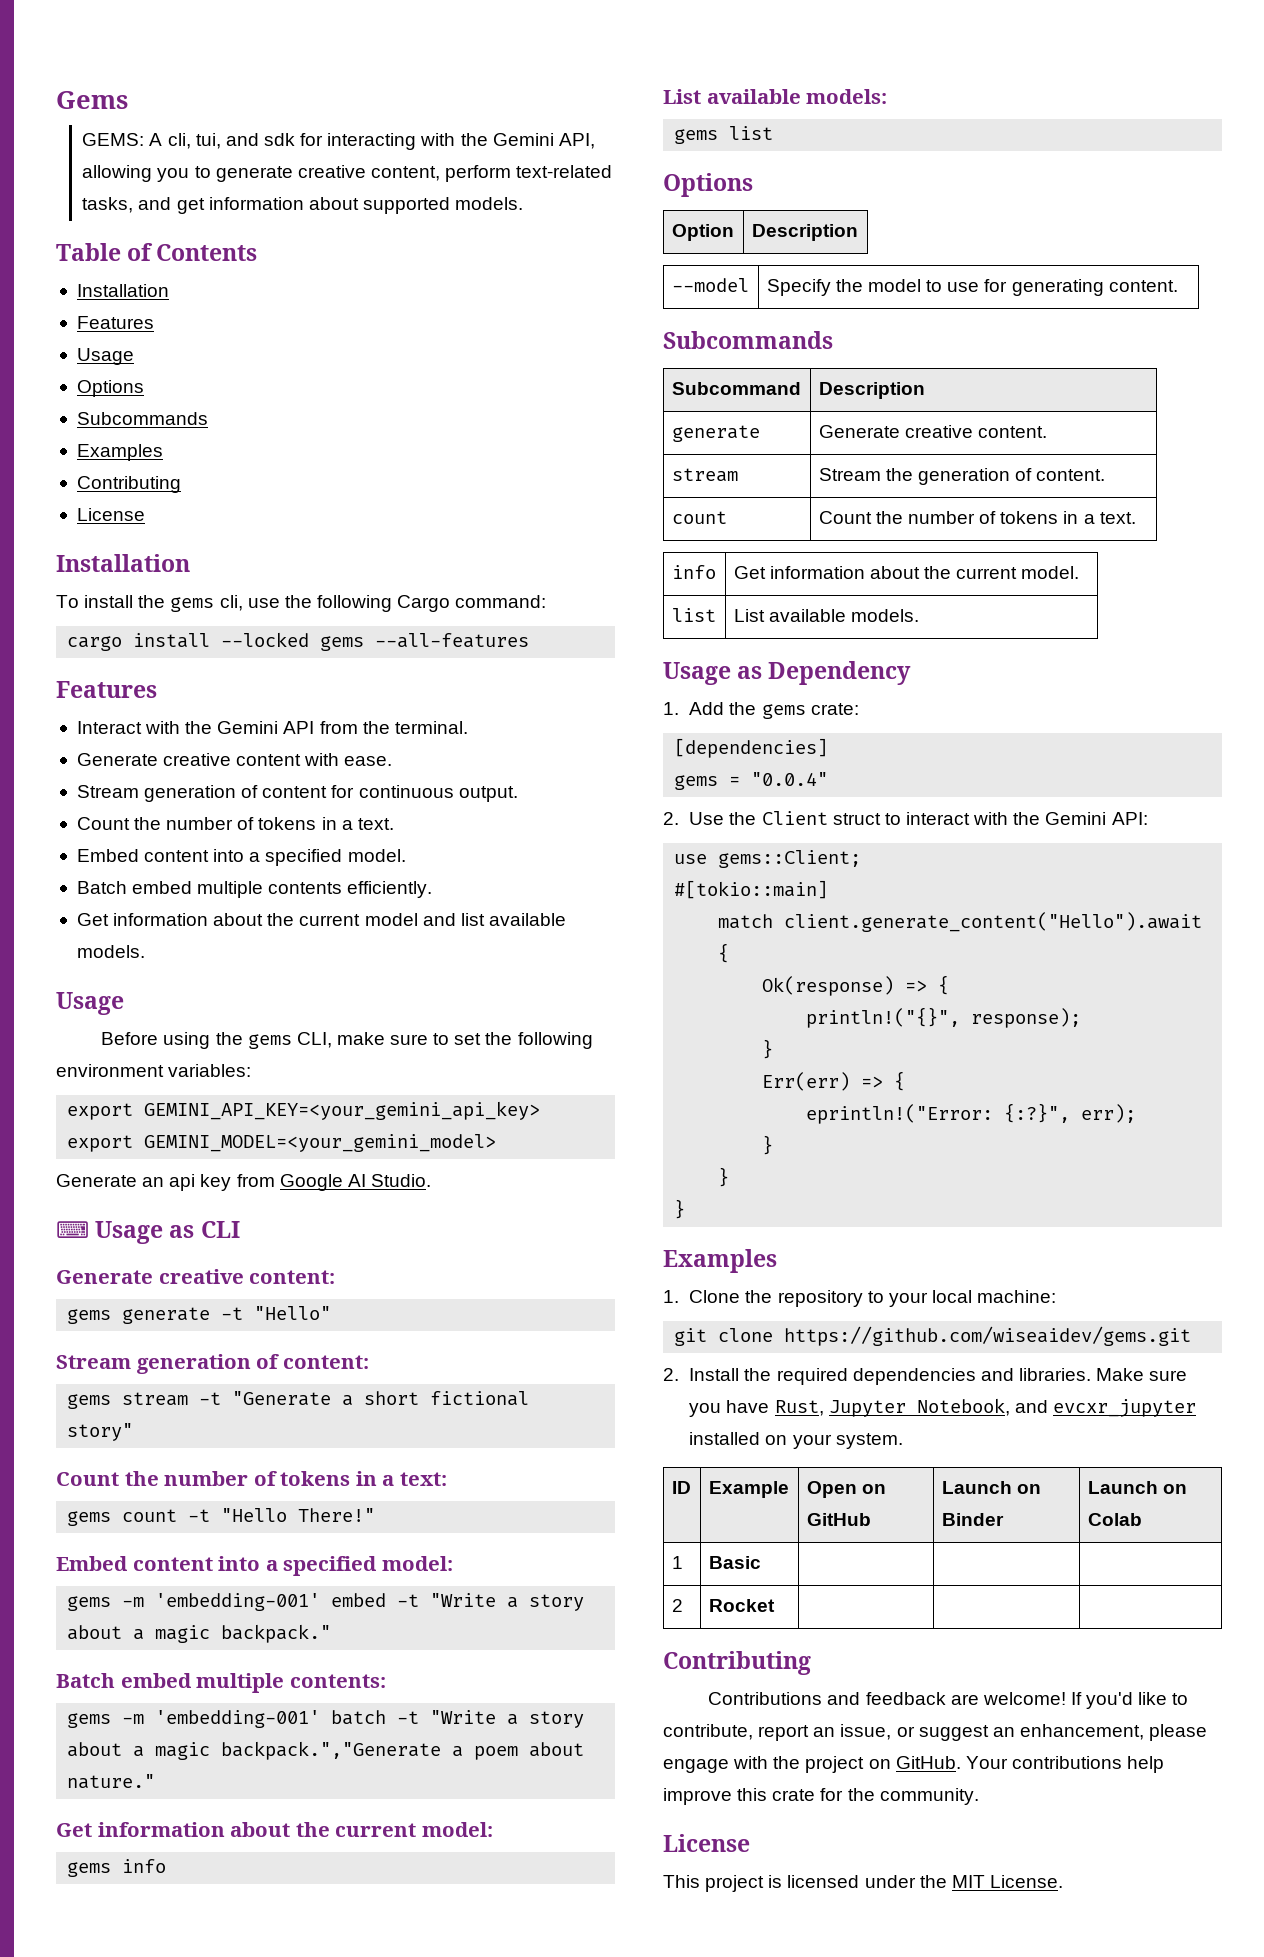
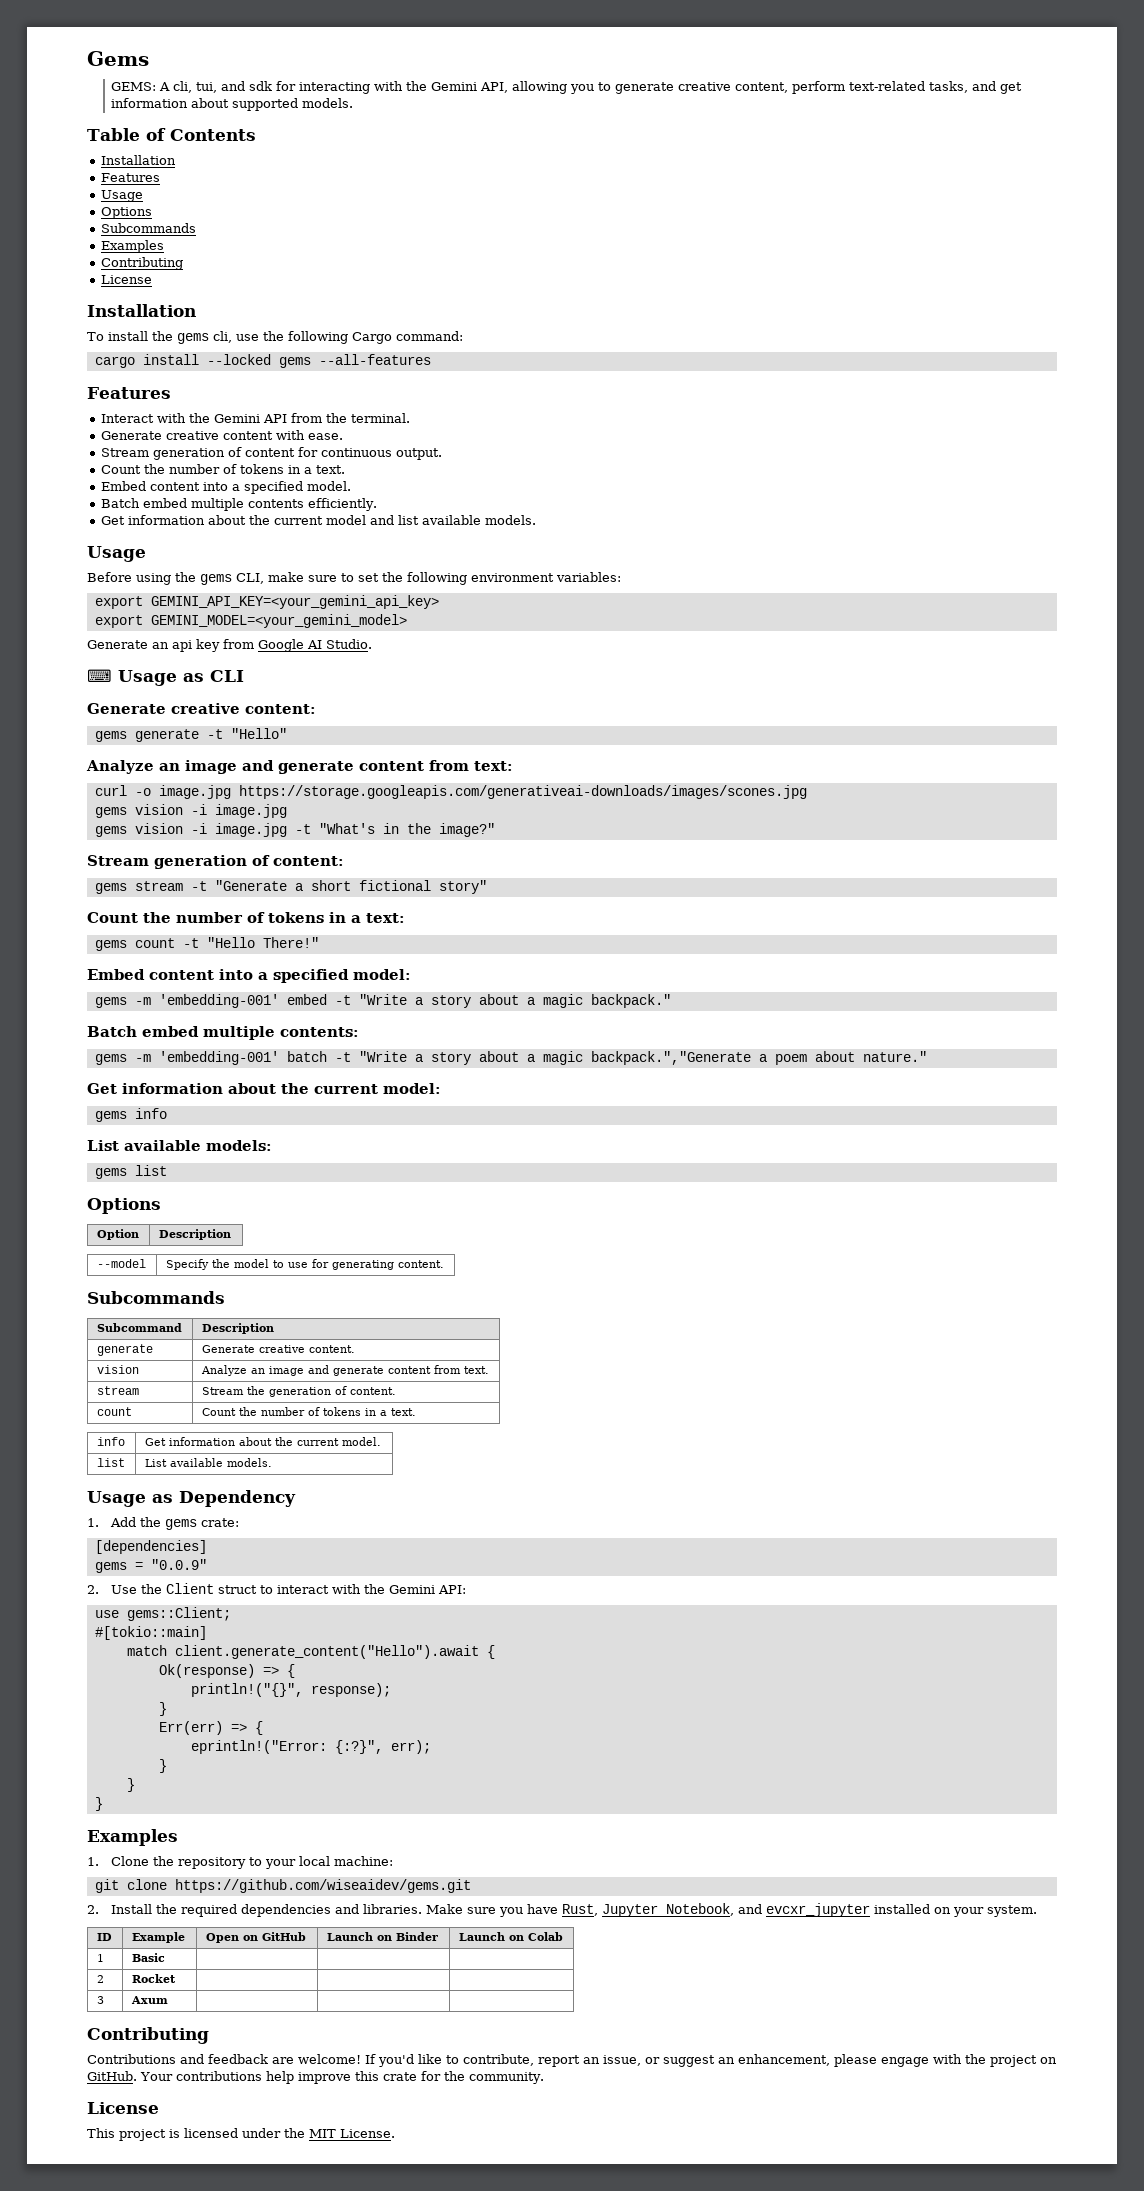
(332, 1313) none -> [86,760,513,774] [94,785,807,799] [94,804,287,818] [94,823,495,837] // Analyze an image and generate content from text: // curl -o image.jpg https://storage.googleapis.com/generativeai-downloads/images/scones.jpg // gems vision -i image.jpg // gems vision -i image.jpg -t "What's in the image?"
(1047, 432) none -> [96,1365,139,1374] [200,1365,489,1376] // vision | Analyze an image and generate content from text.
[751,772,829,786] "0.0.4" -> [150,1559,207,1570] "0.0.9"
(775, 1605) none -> [96,1996,104,2004] [130,1996,168,2004] // 3 | Axum | | |

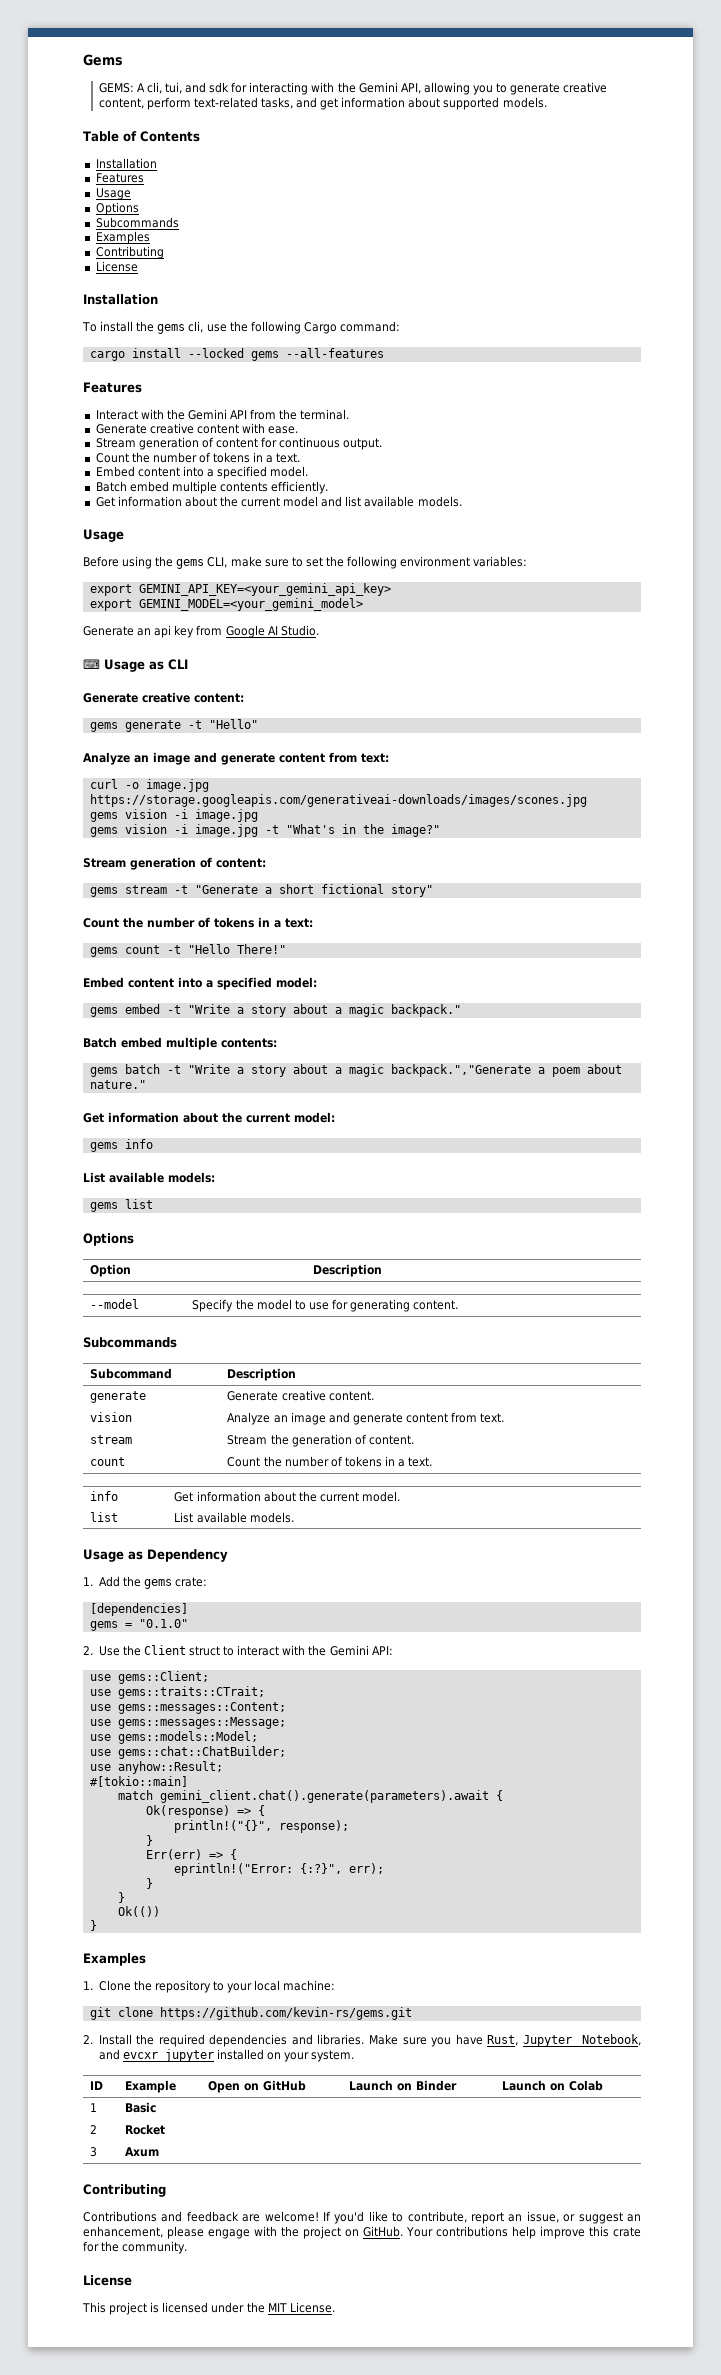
[134,994,279,1008] -m 'embedding-001' -> (118, 1012) none
[134,1051,279,1065] -m 'embedding-001' -> (118, 1072) none
[150,1559,207,1570] "0.0.9" -> [138,1619,188,1628] "0.1.0"
(231, 1614) none -> [89,1686,265,1699] [89,1702,286,1714] [89,1717,286,1729] [89,1731,258,1744] [89,1746,286,1759] [89,1761,223,1774] // use gems::traits::CTrait; // use gems::messages::Content; // use gems::messages::Message; // use gems::models::Model; // use gems::chat::ChatBuilder; // use anyhow::Result;
[174,1645,479,1659] client.generate_content("Hello").await -> [159,1790,489,1803] gemini_client.chat().generate(parameters).await
(135, 1785) none -> [117,1906,160,1917] // Ok(())
[174,1879,471,1893] https://github.com/wiseaidev/gems.git -> [159,2007,412,2020] https://github.com/kevin-rs/gems.git

